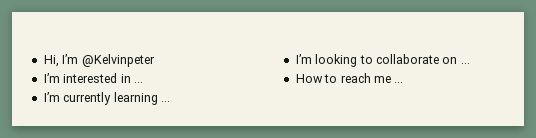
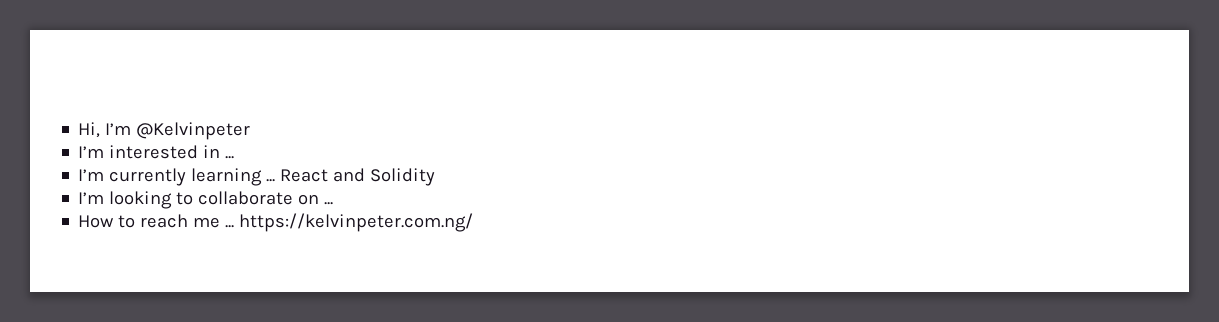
(170, 101) none -> [280,168,436,186] React and Solidity
(404, 82) none -> [239,213,474,232] https://kelvinpeter.com.ng/

